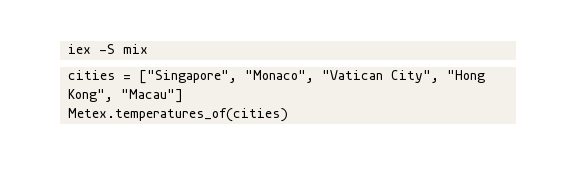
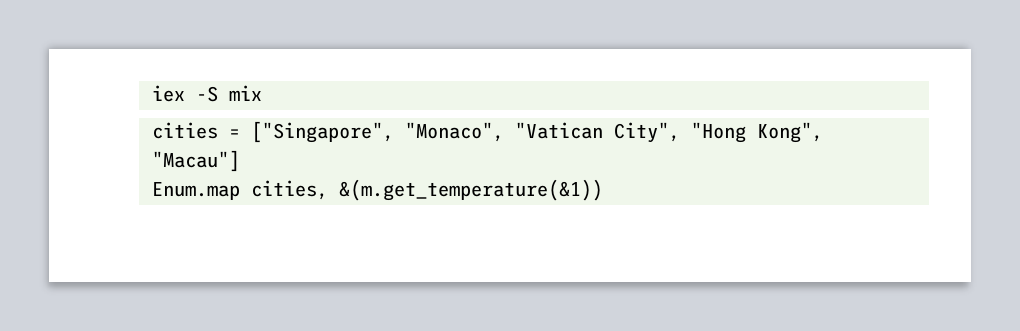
[67,108,288,122] Metex.temperatures_of(cities) -> [151,179,603,201] Enum.map cities, &(m.get_temperature(&1))

